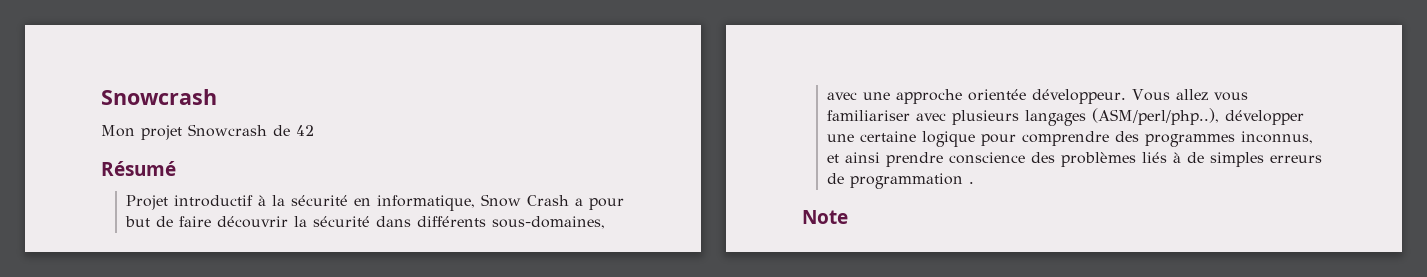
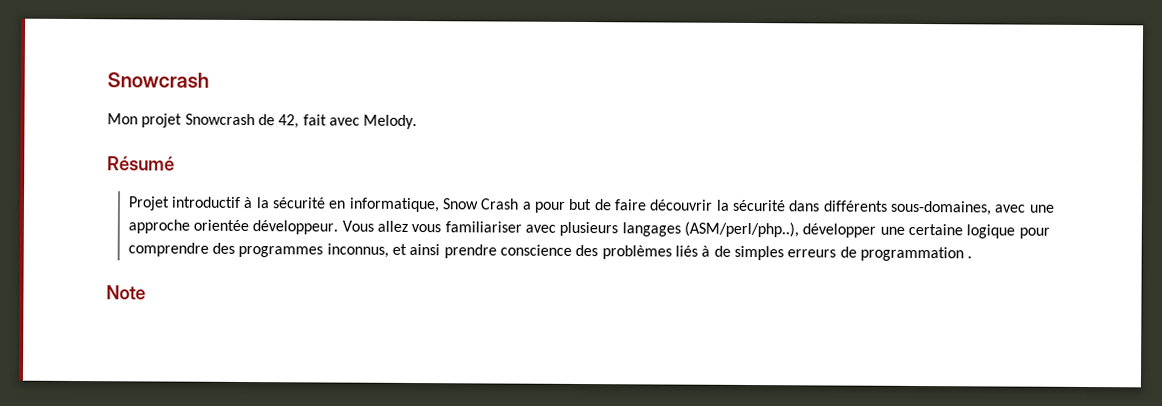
[296,125,314,136] 42 -> [278,114,418,130] 42, fait avec Melody.

